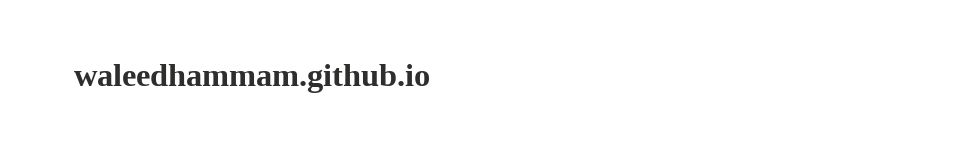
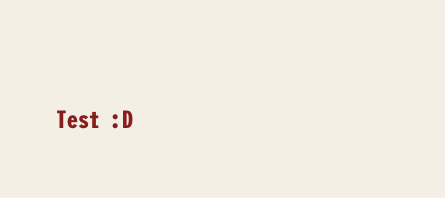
[74,64,430,93] waleedhammam.github.io -> [56,110,133,129] Test :D

